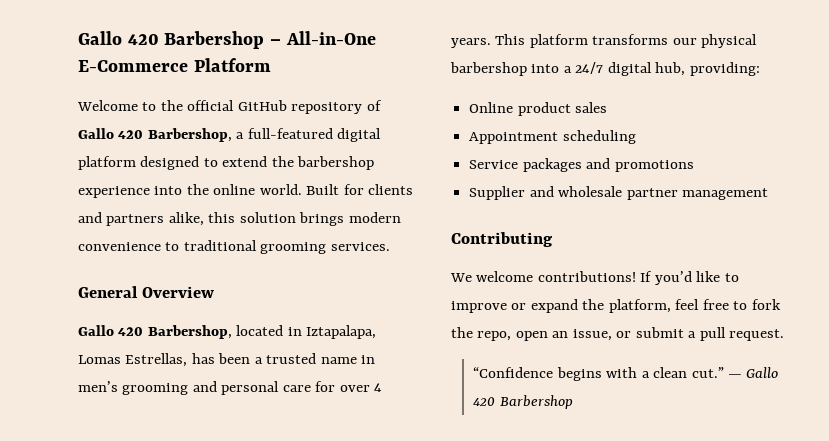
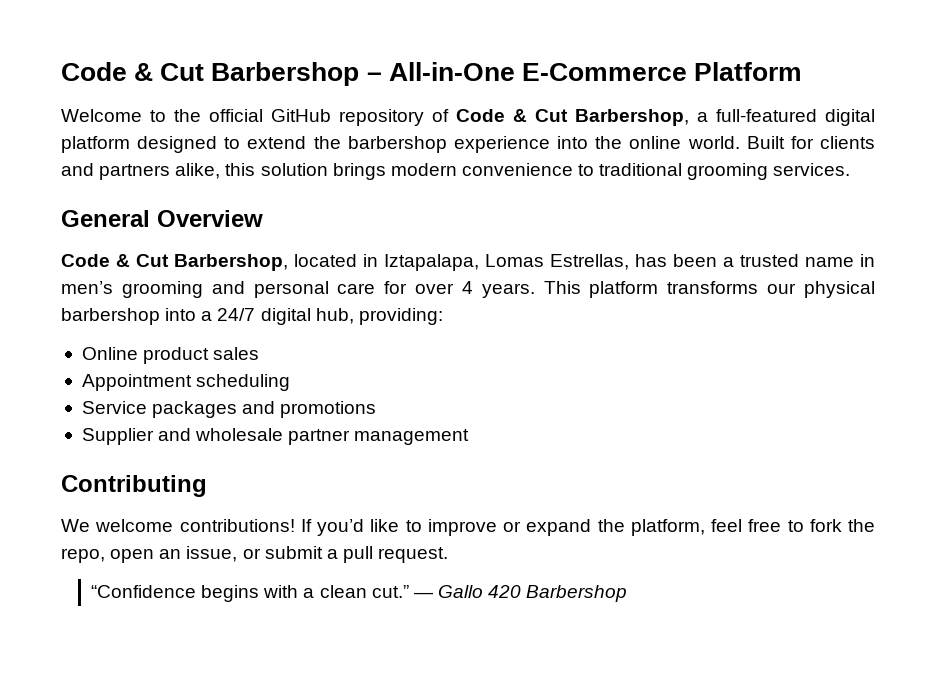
[78,31,159,45] Gallo 420 -> [61,62,205,81] Code & Cut
[78,128,144,139] Gallo 420 -> [456,109,568,122] Code & Cut
[78,325,144,336] Gallo 420 -> [61,254,169,267] Code & Cut

